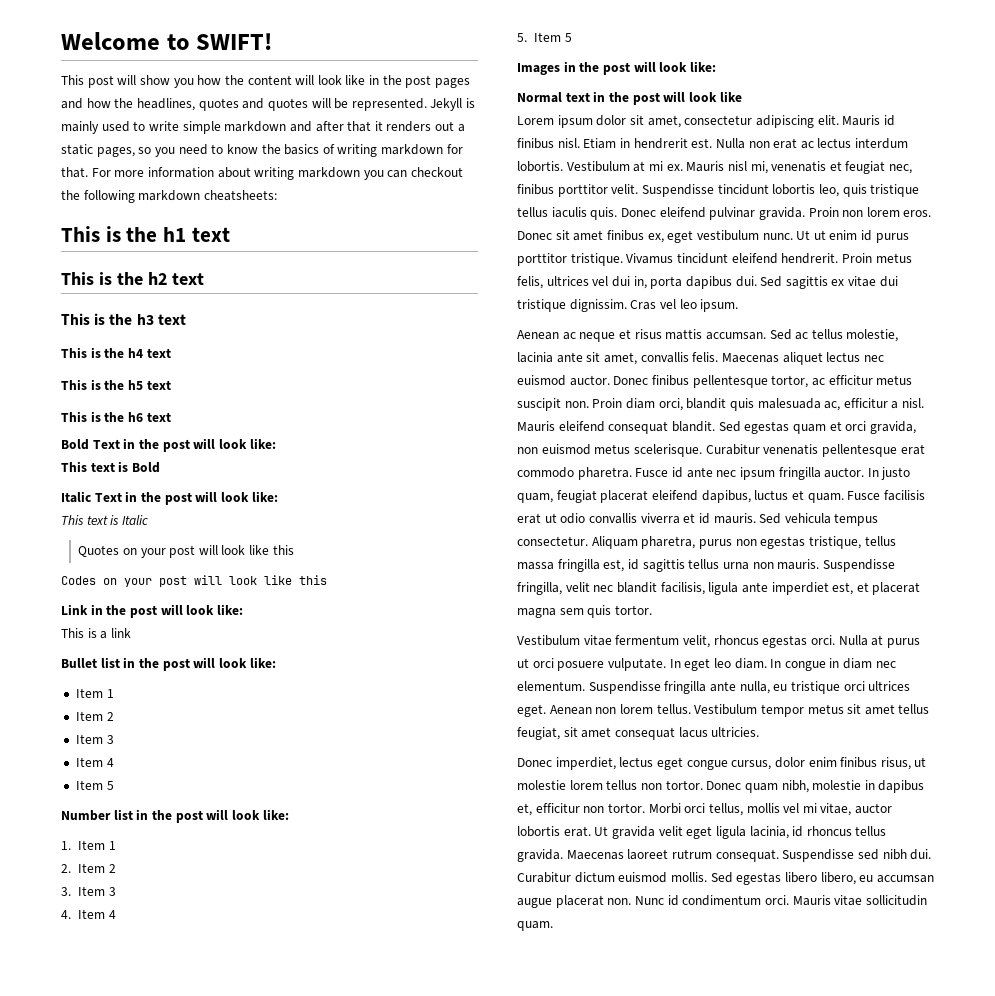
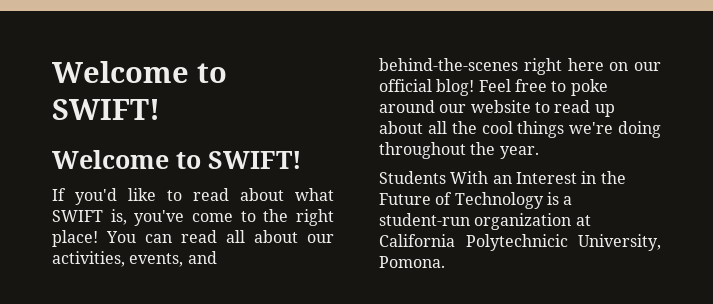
[61,32,273,50] [61,75,471,88] [61,98,476,111] [61,121,465,134] [61,144,463,157] [61,167,463,180] [61,190,277,203] [61,226,230,242] [61,272,205,285] [61,313,186,325] [61,347,171,358] [61,379,171,390] [61,411,171,422] [61,438,276,452] [61,461,160,473] [61,491,278,505] [61,515,148,525] [78,545,294,558] [61,575,327,587] [61,604,243,618] [61,628,131,639] [61,657,276,671] [75,688,114,698] [75,711,114,721] [75,734,114,744] [75,757,114,767] [75,780,114,790] [61,809,289,823] [61,840,116,850] [61,863,116,873] [61,886,116,896] [61,909,116,919] [517,32,572,42] [517,61,716,75] [517,91,742,105] [517,115,895,128] [517,138,909,149] [517,161,913,174] [517,184,920,197] [517,207,932,220] [517,230,909,243] [517,253,912,266] [517,276,898,289] [517,299,739,312] [517,329,899,342] [517,352,884,365] [517,375,913,388] [517,398,925,411] [517,421,916,434] [517,444,925,457] [517,467,911,480] [517,490,925,503] [517,513,879,526] [517,536,896,549] [517,559,895,572] [517,582,921,595] [517,605,652,618] [517,635,920,648] [517,658,896,671] [517,681,911,694] [517,704,930,717] [517,727,760,740] [517,757,927,770] [517,780,925,793] [517,803,893,816] [517,826,887,839] [517,849,932,862] [517,872,934,885] [517,895,927,908] [517,921,553,931] Welcome to SWIFT! // This post will show you how the content will look like in the post pages and how the headlines, quotes and quotes will be represented. Jekyll is mainly used to write simple markdown and after that it renders out a static pages, so you need to know the basics of writing markdown for that. For more information about writing markdown you can checkout the following markdown cheatsheets: // This is the h1 text // This is the h2 text // This is the h3 text // This is the h4 text // This is the h5 text // This is the h6 text // Bold Text in the post will look like: // This text is Bold // Italic Text in the post will look like: // This text is Italic // Quotes on your post will look like this // Codes on your post will look like this // Link in the post will look like: // This is a link // Bullet list in the post will look like: // Item 1 // Item 2 // Item 3 // Item 4 // Item 5 // Number list in the post will look like: // 1. Item 1 // 2. Item 2 // 3. Item 3 // 4. Item 4 // 5. Item 5 // Images in the post will look like: // Normal text in the post will look like // Lorem ipsum dolor sit amet, consectetur adipiscing elit. Mauris id finibus nisl. Etiam in hendrerit est. Nulla non erat ac lectus interdum lobortis. Vestibulum at mi ex. Mauris nisl mi, venenatis et feugiat nec, finibus porttitor velit. Suspendisse tincidunt lobortis leo, quis tristique tellus iaculis quis. Donec eleifend pulvinar gravida. Proin non lorem eros. Donec sit amet finibus ex, eget vestibulum nunc. Ut ut enim id purus porttitor tristique. Vivamus tincidunt eleifend hendrerit. Proin metus felis, ultrices vel dui in, porta dapibus dui. Sed sagittis ex vitae dui tristique dignissim. Cras vel leo ipsum. // Aenean ac neque et risus mattis accumsan. Sed ac tellus molestie, lacinia ante sit amet, convallis felis. Maecenas aliquet lectus nec euismod auctor. Donec finibus pellentesque tortor, ac efficitur metus suscipit non. Proin diam orci, blandit quis malesuada ac, efficitur a nisl. Mauris eleifend consequat blandit. Sed egestas quam et orci gravida, non euismod metus scelerisque. Curabitur venenatis pellentesque erat commodo pharetra. Fusce id ante nec ipsum fringilla auctor. In justo quam, feugiat placerat eleifend dapibus, luctus et quam. Fusce facilisis erat ut odio convallis viverra et id mauris. Sed vehicula tempus consectetur. Aliquam pharetra, purus non egestas tristique, tellus massa fringilla est, id sagittis tellus urna non mauris. Suspendisse fringilla, velit nec blandit facilisis, ligula ante imperdiet est, et placerat magna sem quis tortor. // Vestibulum vitae fermentum velit, rhoncus egestas orci. Nulla at purus ut orci posuere vulputate. In eget leo diam. In congue in diam nec elementum. Suspendisse fringilla ante nulla, eu tristique orci ultrices eget. Aenean non lorem tellus. Vestibulum tempor metus sit amet tellus feugiat, sit amet consequat lacus ultricies. // Donec imperdiet, lectus eget congue cursus, dolor enim finibus risus, ut molestie lorem tellus non tortor. Donec quam nibh, molestie in dapibus et, efficitur non tortor. Morbi orci tellus, mollis vel mi vitae, auctor lobortis erat. Ut gravida velit eget ligula lacinia, id rhoncus tellus gravida. Maecenas laoreet rutrum consequat. Suspendisse sed nibh dui. Curabitur dictum euismod mollis. Sed egestas libero libero, eu accumsan augue placerat non. Nunc id condimentum orci. Mauris vitae sollicitudin quam. -> [52,61,227,83] [52,99,160,120] [52,150,302,169] [52,188,334,205] [52,209,334,226] [52,230,334,247] [52,251,217,267] [379,58,661,75] [379,79,608,96] [379,100,615,117] [379,121,661,138] [379,142,539,159] [379,171,626,184] [379,192,573,209] [379,213,591,230] [379,234,661,251] [379,256,445,268] Welcome to SWIFT! // Welcome to SWIFT! // If you'd like to read about what SWIFT is, you've come to the right place! You can read all about our activities, events, and behind-the-scenes right here on our official blog! Feel free to poke around our website to read up about all the cool things we're doing throughout the year. // Students With an Interest in the Future of Technology is a student-run organization at California Polytechnicic University, Pomona.

